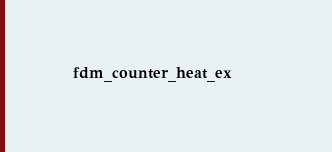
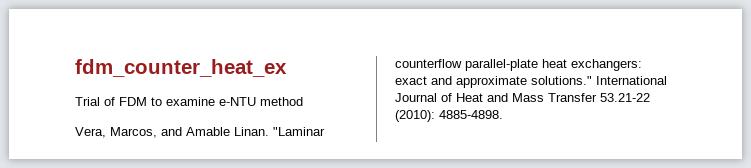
(232, 74) none -> [75,97,303,106] [75,127,325,138] [395,59,642,71] [395,76,667,88] [395,93,650,102] [395,110,503,122] // Trial of FDM to examine e-NTU method // Vera, Marcos, and Amable Linan. "Laminar counterflow parallel-plate heat exchangers: exact and approximate solutions." International Journal of Heat and Mass Transfer 53.21-22 (2010): 4885-4898.

